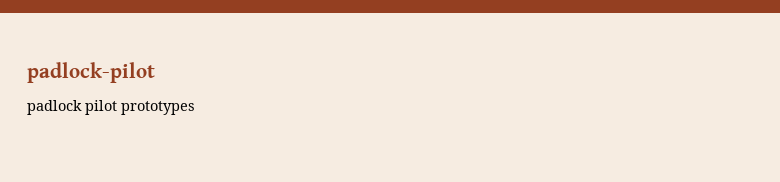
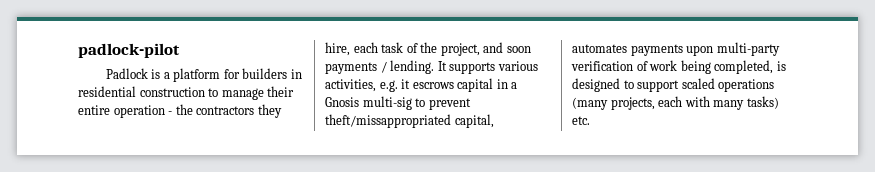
[27,100,195,115] padlock pilot prototypes -> [105,68,302,82] [78,86,295,100] [78,104,282,118] [325,42,531,56] [325,60,538,74] [325,78,518,92] [325,96,471,110] [325,114,494,128] [572,42,780,56] [571,60,786,74] [572,78,775,92] [572,96,779,110] [572,116,590,125] Padlock is a platform for builders in residential construction to manage their entire operation - the contractors they hire, each task of the project, and soon payments / lending. It supports various activities, e.g. it escrows capital in a Gnosis multi-sig to prevent theft/missappropriated capital, automates payments upon multi-party verification of work being completed, is designed to support scaled operations (many projects, each with many tasks) etc.

